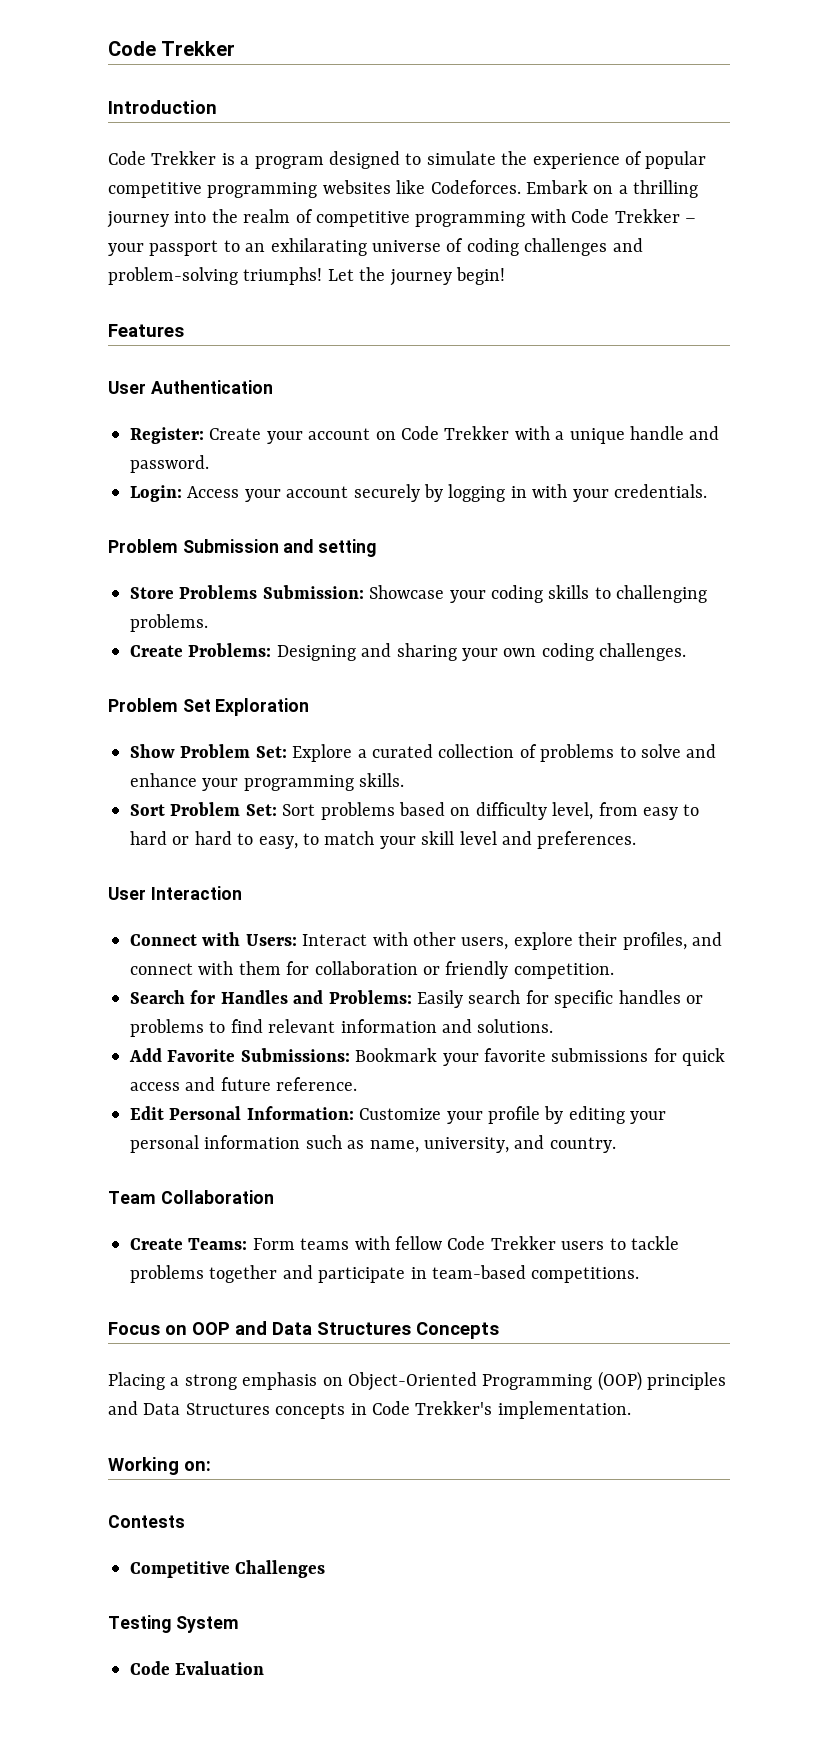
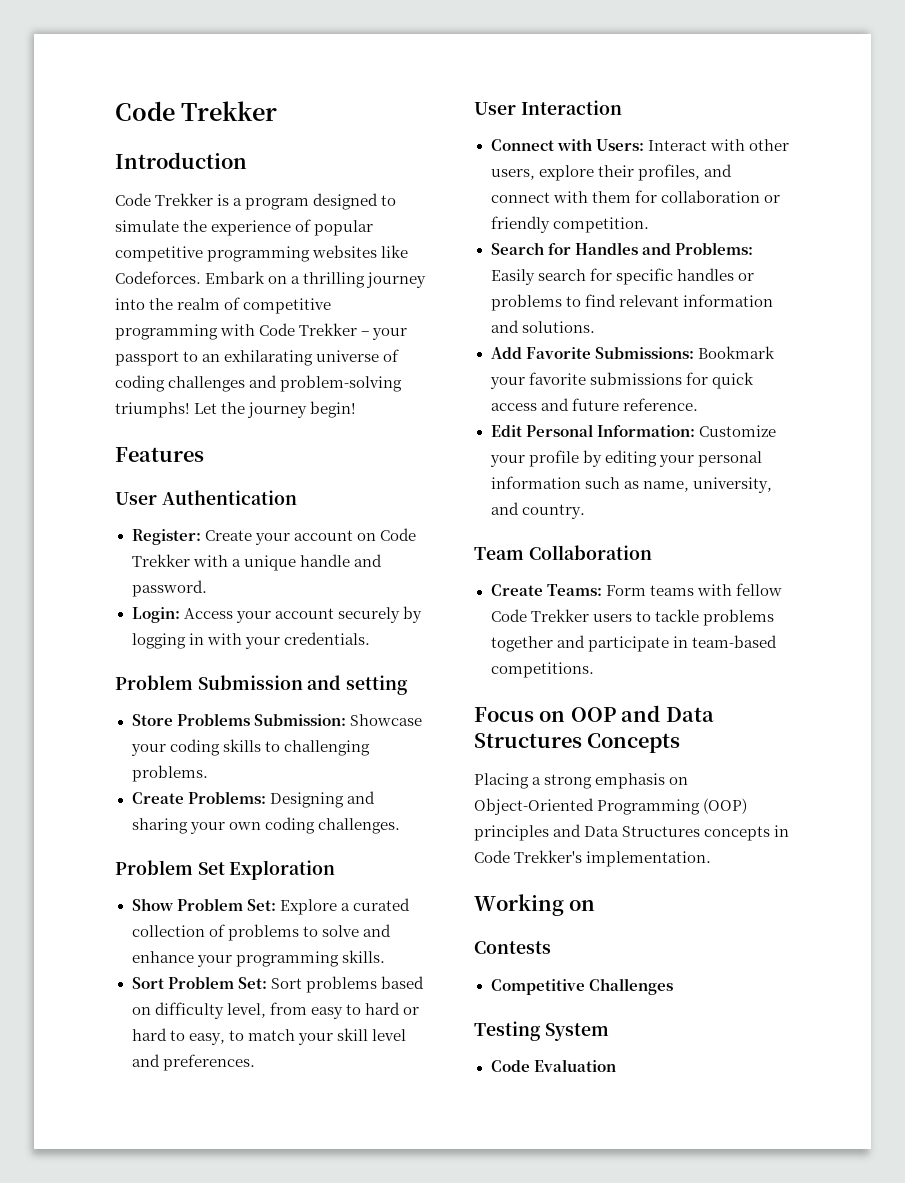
[184,1461,211,1471] on: -> [569,900,596,911] on

